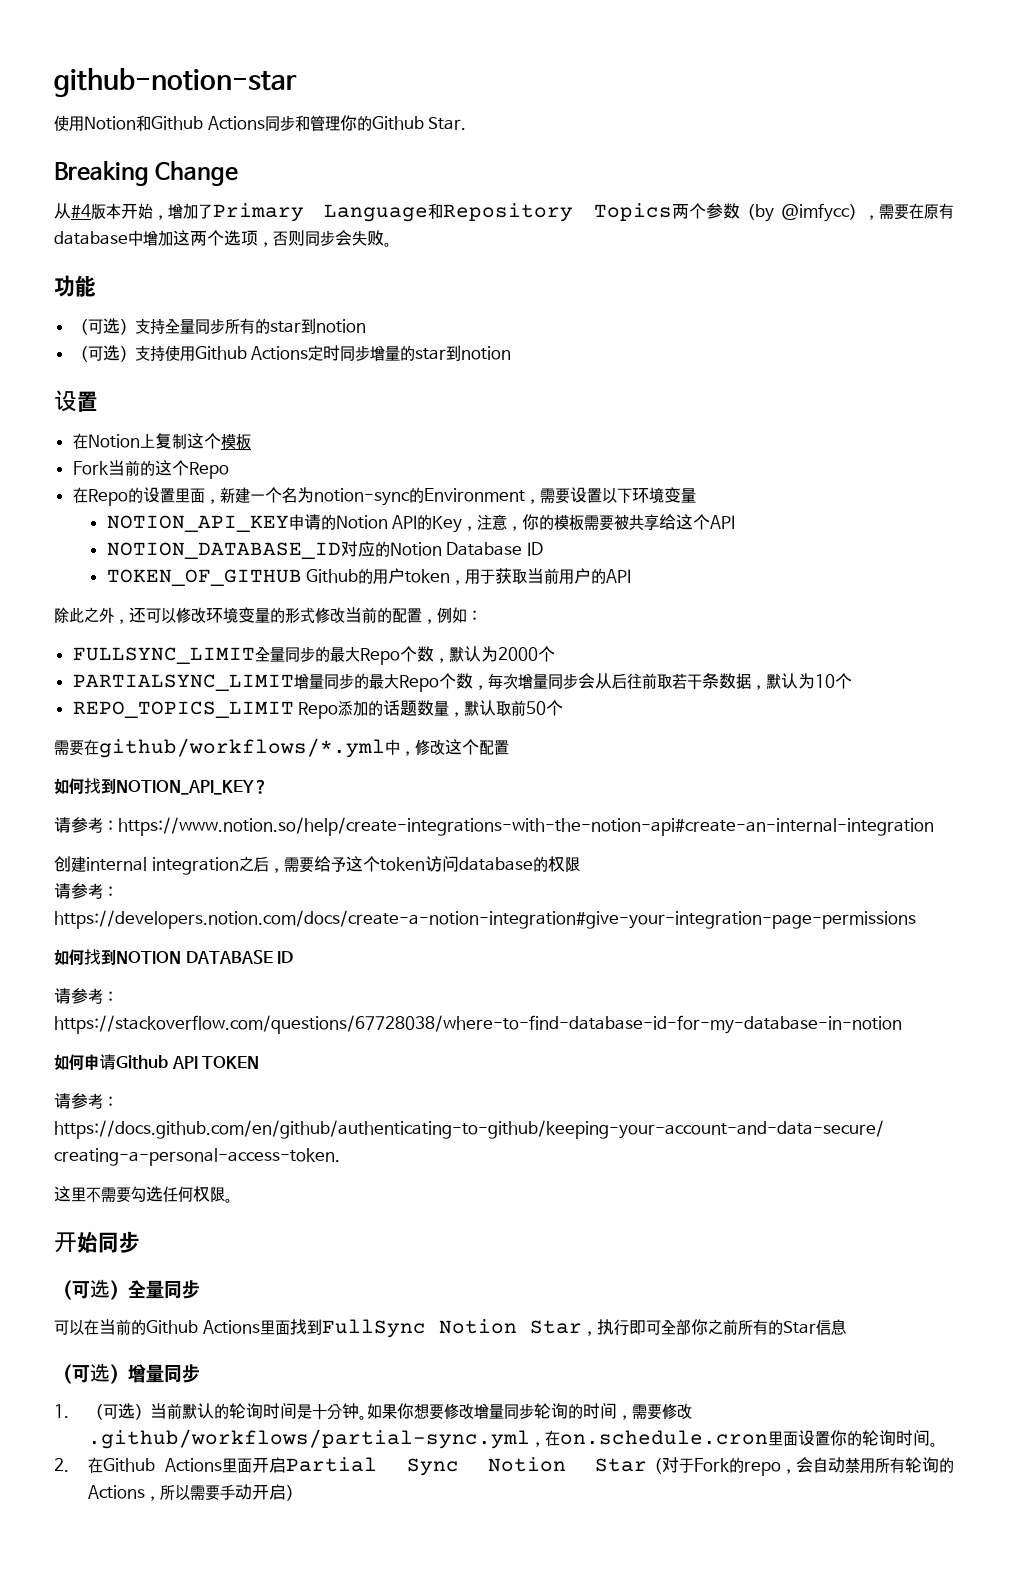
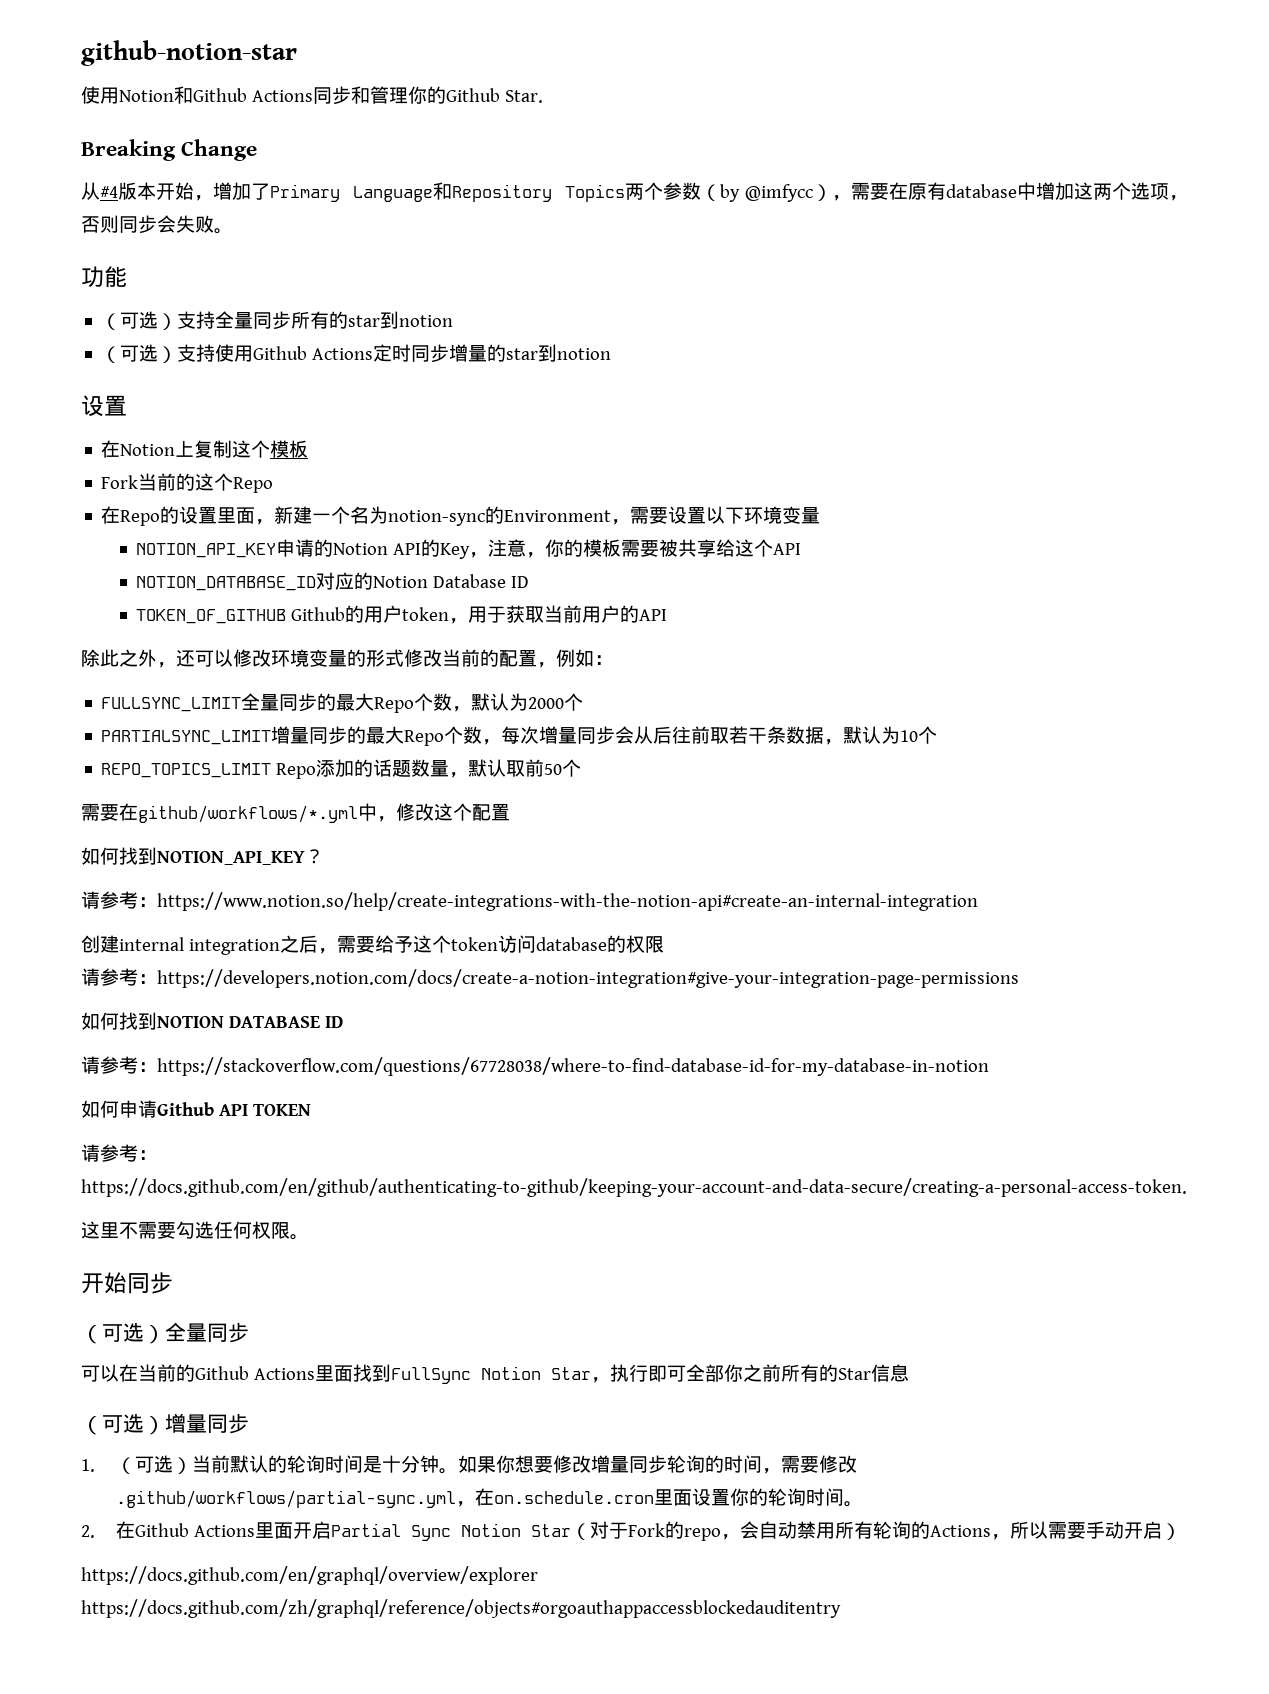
(301, 1492) none -> [81,1566,538,1585] [81,1599,841,1618] // https://docs.github.com/en/graphql/overview/explorer https://docs.github.com/zh/graphql/reference/objects#orgoauthappaccessblockedauditentry

